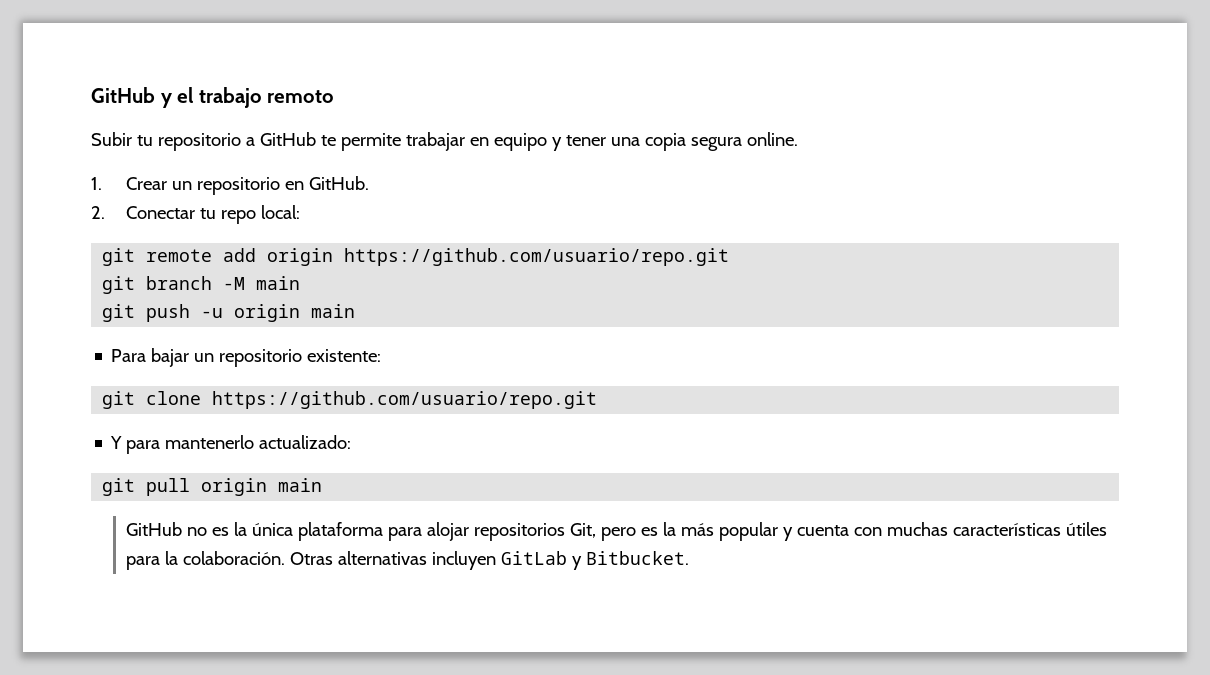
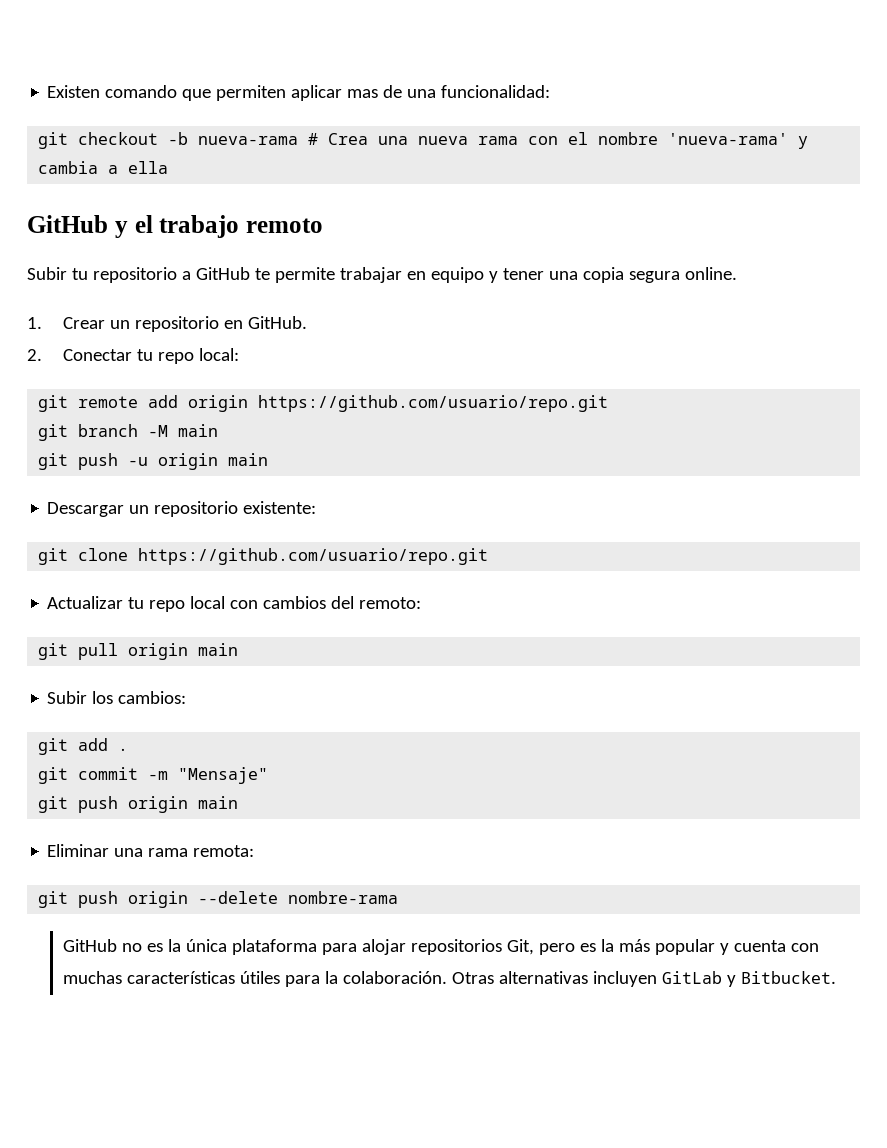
(91, 95) none -> [47,85,551,101] [38,132,809,149] [38,161,169,174] Existen comando que permiten aplicar mas de una funcionalidad: // git checkout -b nueva-rama # Crea una nueva rama con el nombre 'nueva-rama' y cambia a ella //
[111,348,190,367] Para bajar -> [47,502,125,517] Descargar
[110,435,352,454] [102,478,323,496] Y para mantenerlo actualizado: // git pull origin main -> [47,596,422,612] [38,643,239,660] [47,691,187,704] [38,738,129,755] [38,767,269,784] [38,796,239,813] [47,844,255,857] [38,891,399,908] Actualizar tu repo local con cambios del remoto: // git pull origin main // Subir los cambios: // git add . // git commit -m "Mensaje" // git push origin main // Eliminar una rama remota: // git push origin --delete nombre-rama

